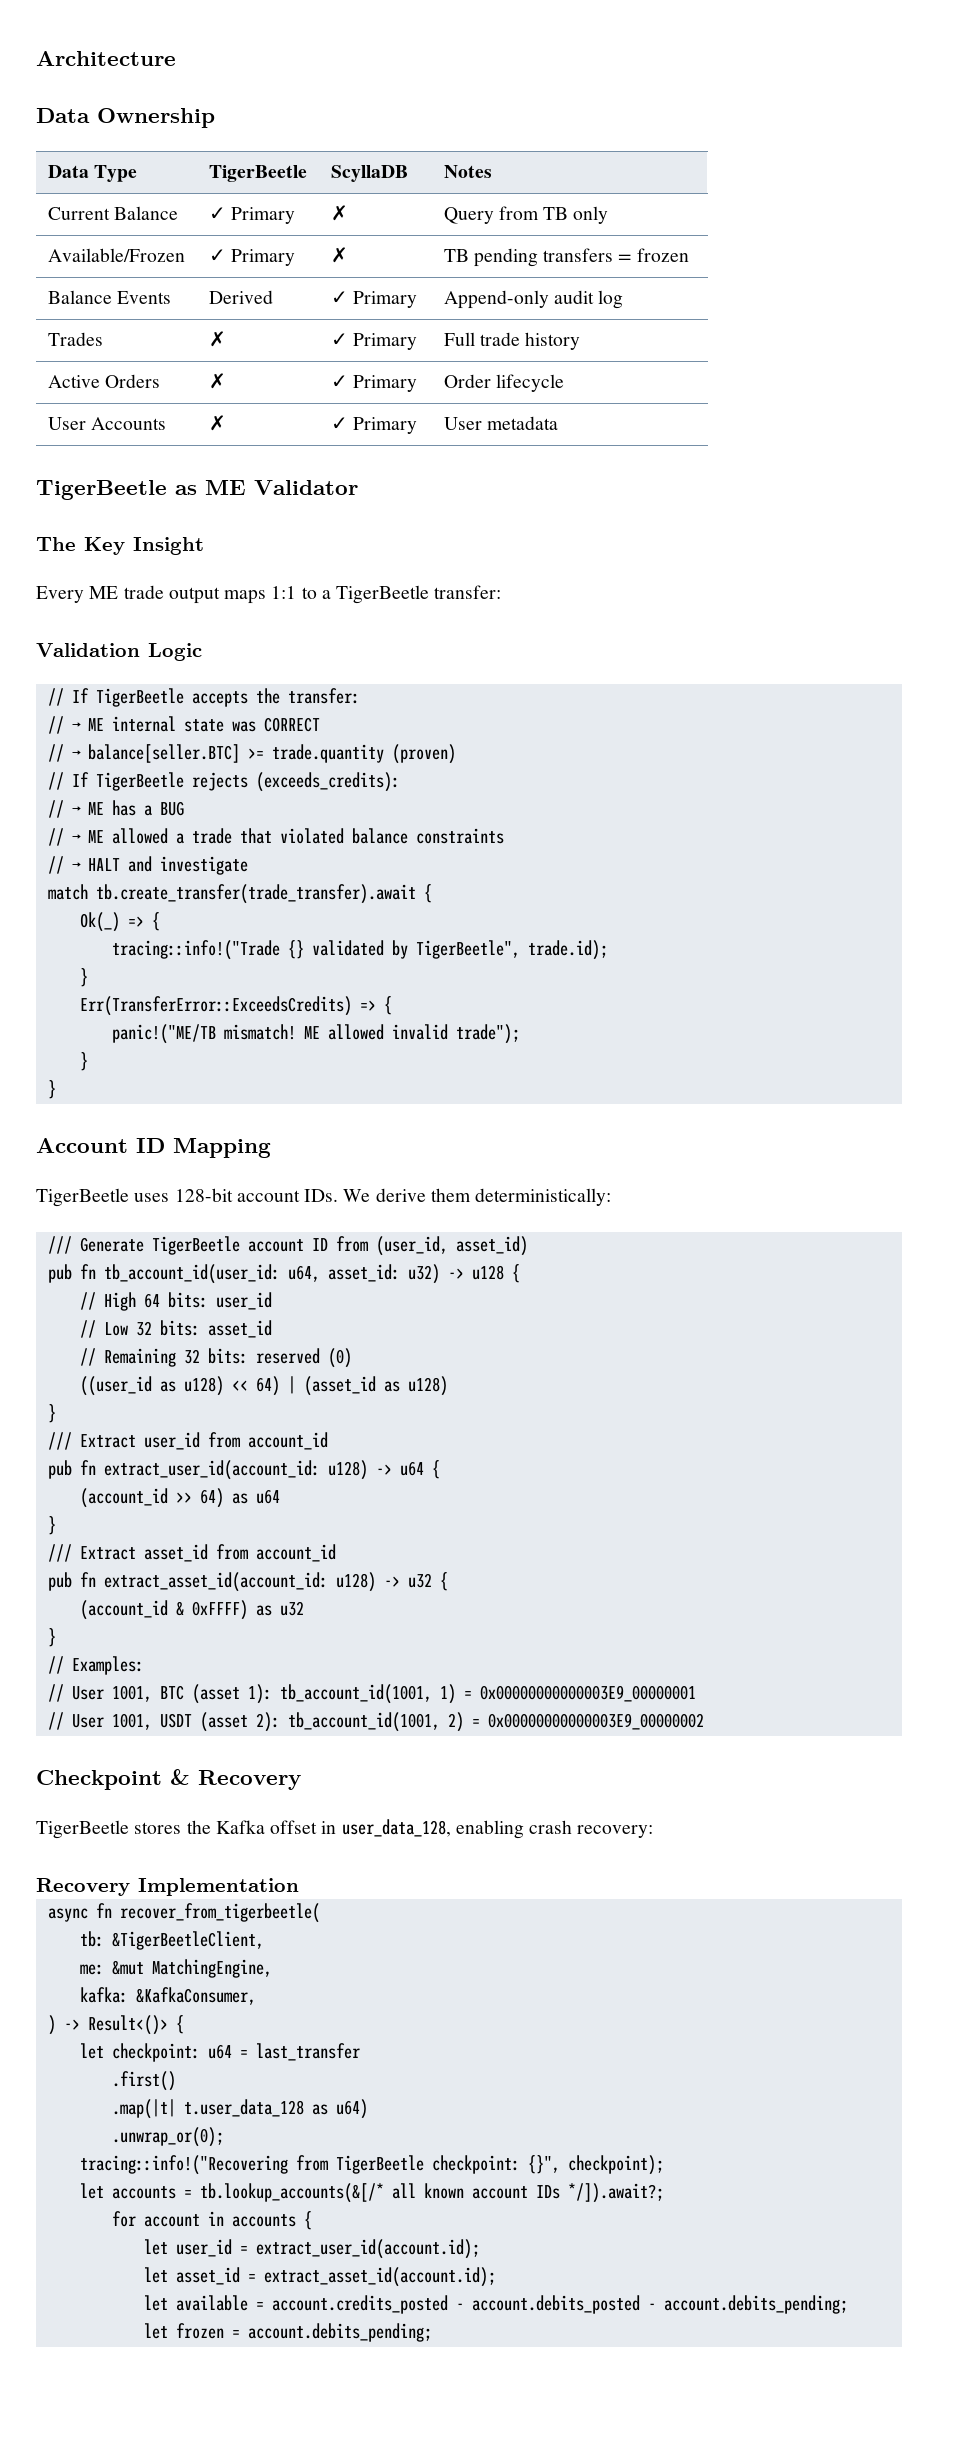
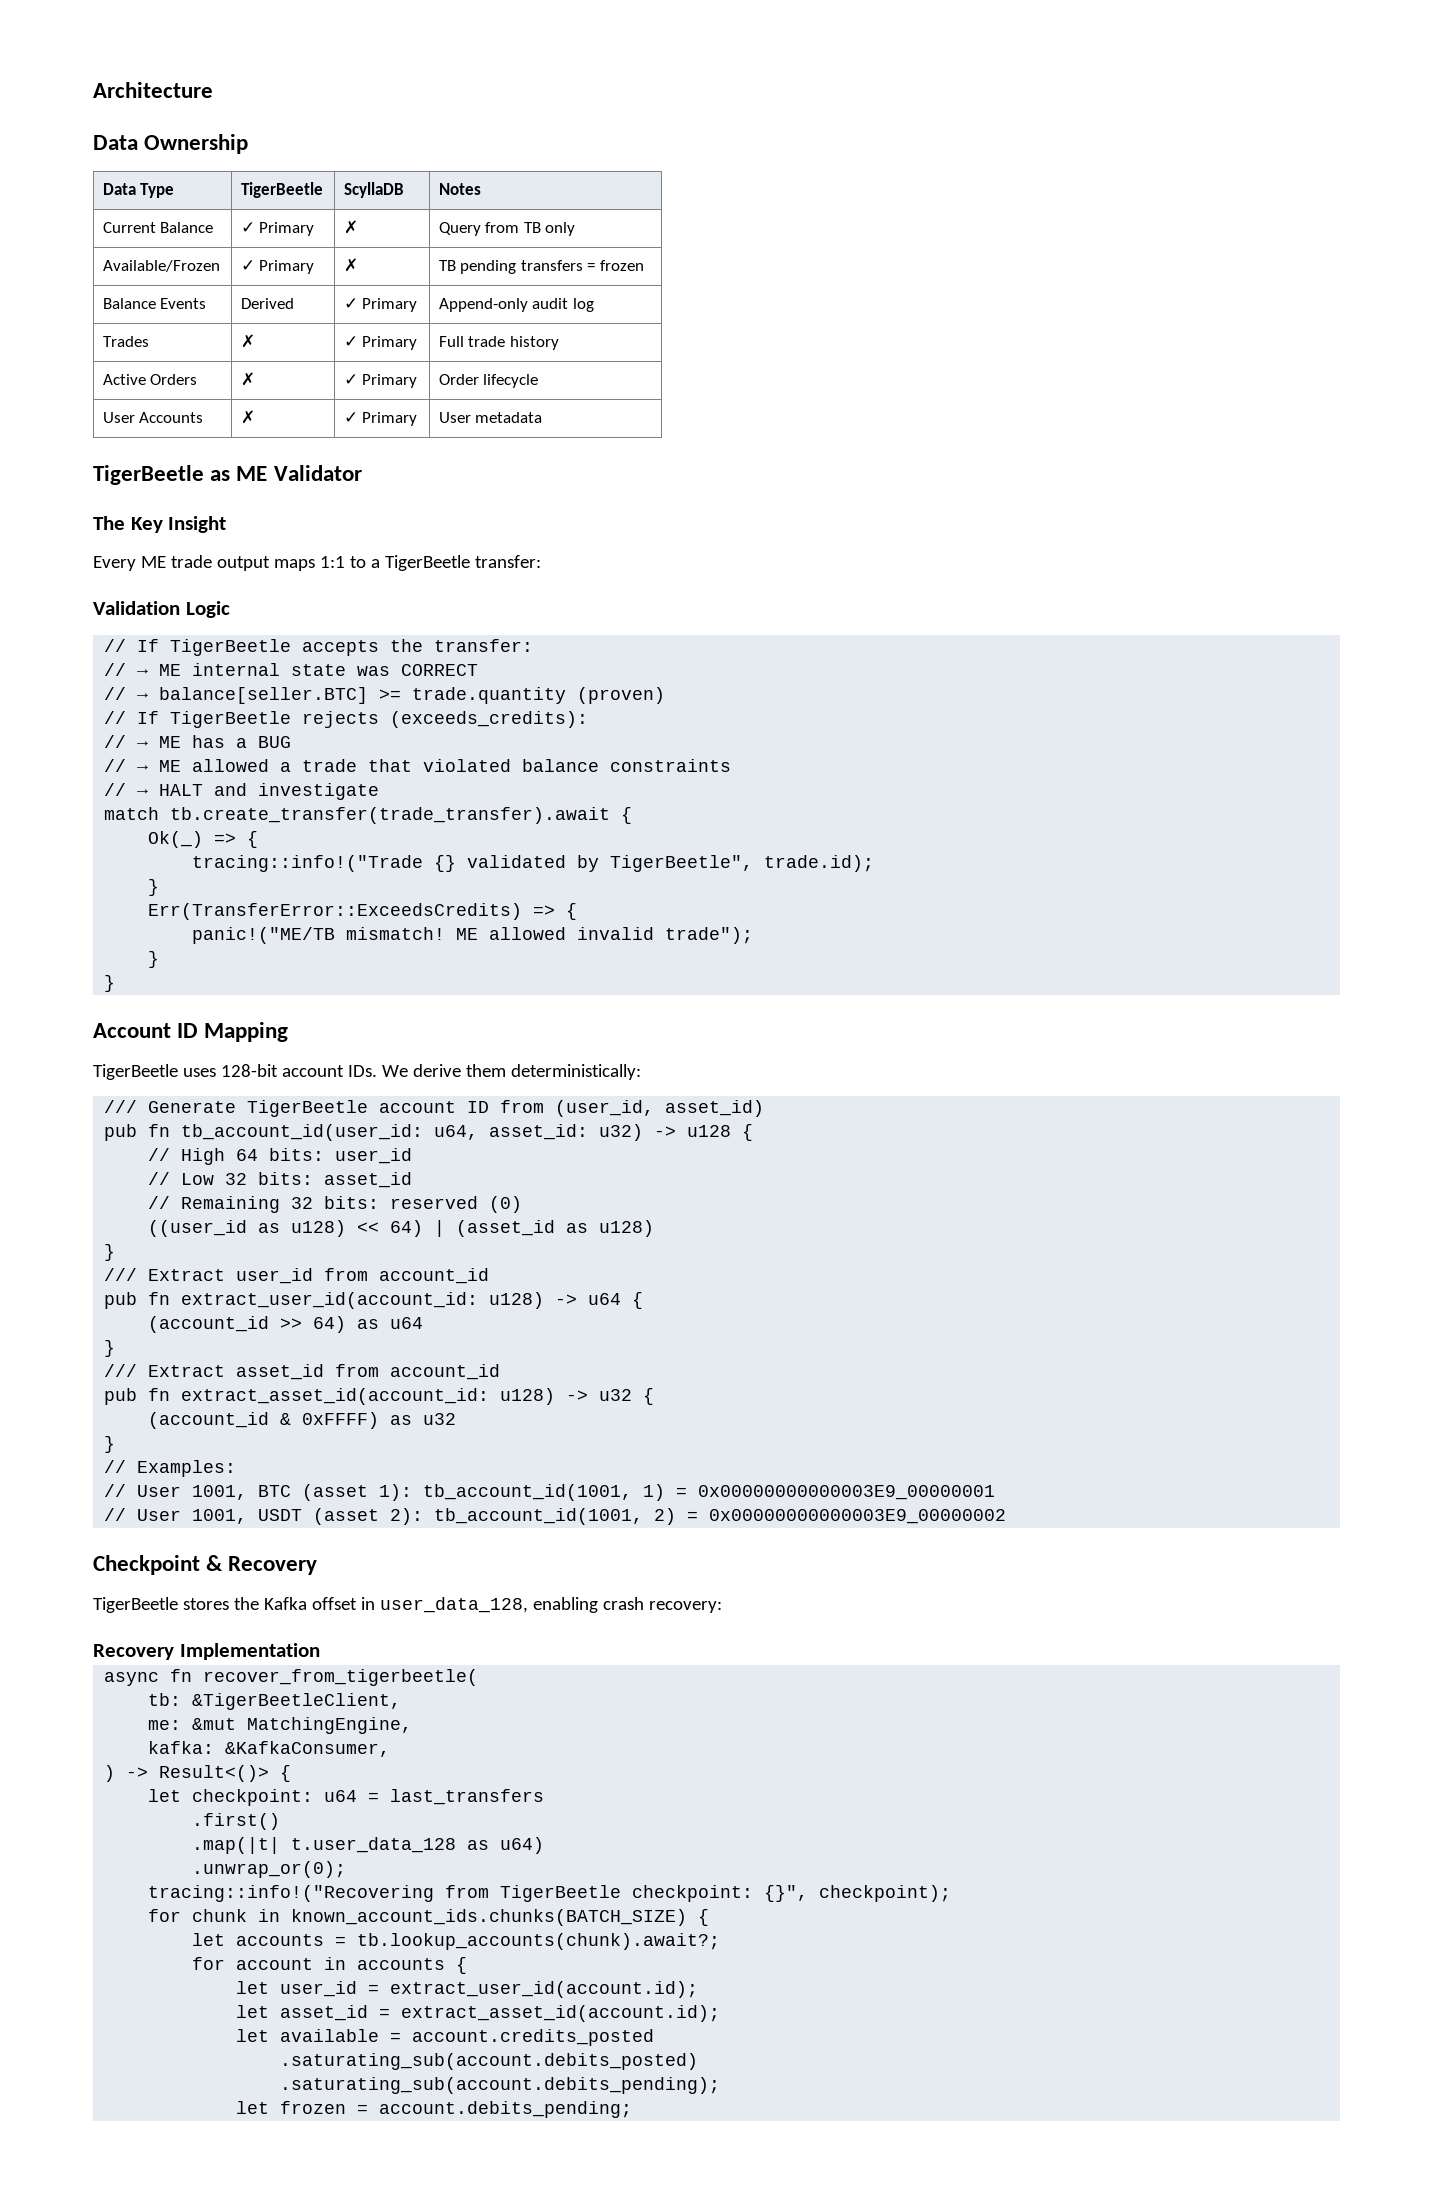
[255,2043,360,2061] last_transfer -> [390,1789,545,1805] last_transfers
[79,2183,664,2203] let accounts = tb.lookup_accounts(&[/* all known account IDs */]).await?; -> [148,1909,710,1926] [192,1933,721,1950] for chunk in known_account_ids.chunks(BATCH_SIZE) { // let accounts = tb.lookup_accounts(chunk).await?;
[455,2295,848,2314] - account.debits_posted - account.debits_pending; -> [280,2053,699,2070] [280,2077,721,2094] // .saturating_sub(account.debits_posted) // .saturating_sub(account.debits_pending);

